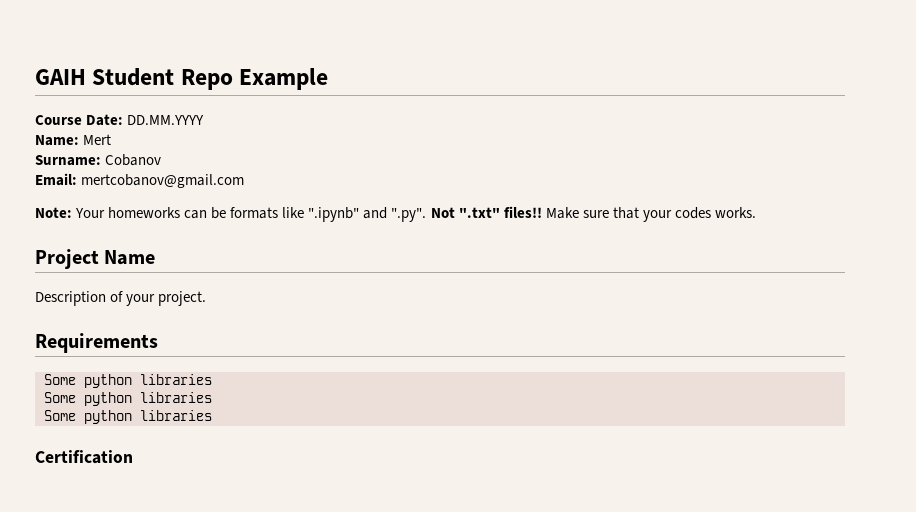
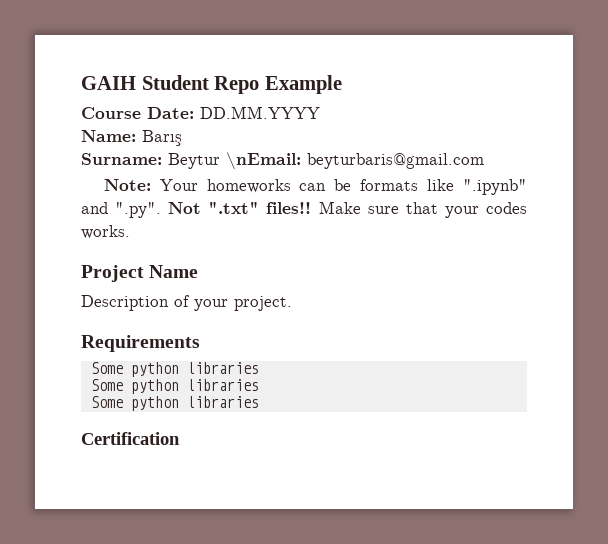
[83,134,112,145] Mert -> [142,130,182,146] Barış
[105,154,162,166] [35,173,245,188] Cobanov // Email: mertcobanov@gmail.com -> [168,152,484,170] Beytur \nEmail: beyturbaris@gmail.com

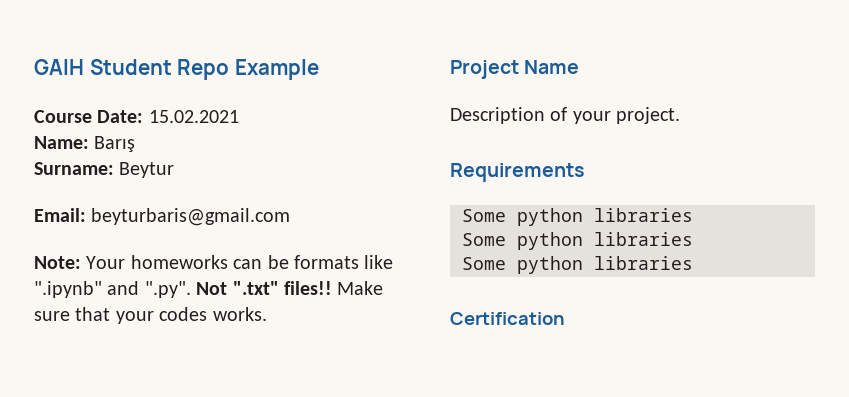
[200,106,320,119] DD.MM.YYYY -> [148,110,239,123] 15.02.2021
[226,152,301,170] \nEmail: -> [34,208,86,222] // Email:

